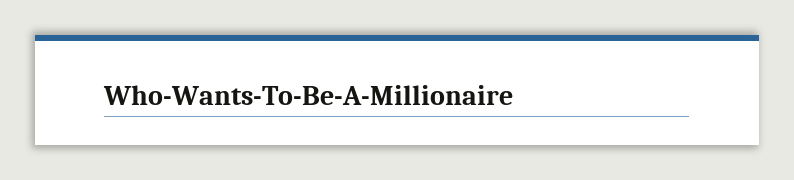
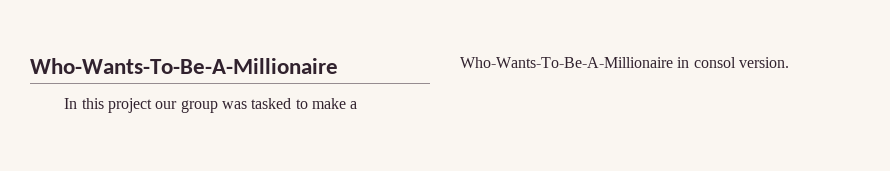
[103,85,513,105] Who-Wants-To-Be-A-Millionaire -> [30,58,338,74] [64,98,358,113] [460,57,789,68] Who-Wants-To-Be-A-Millionaire // In this project our group was tasked to make a Who-Wants-To-Be-A-Millionaire in consol version.

